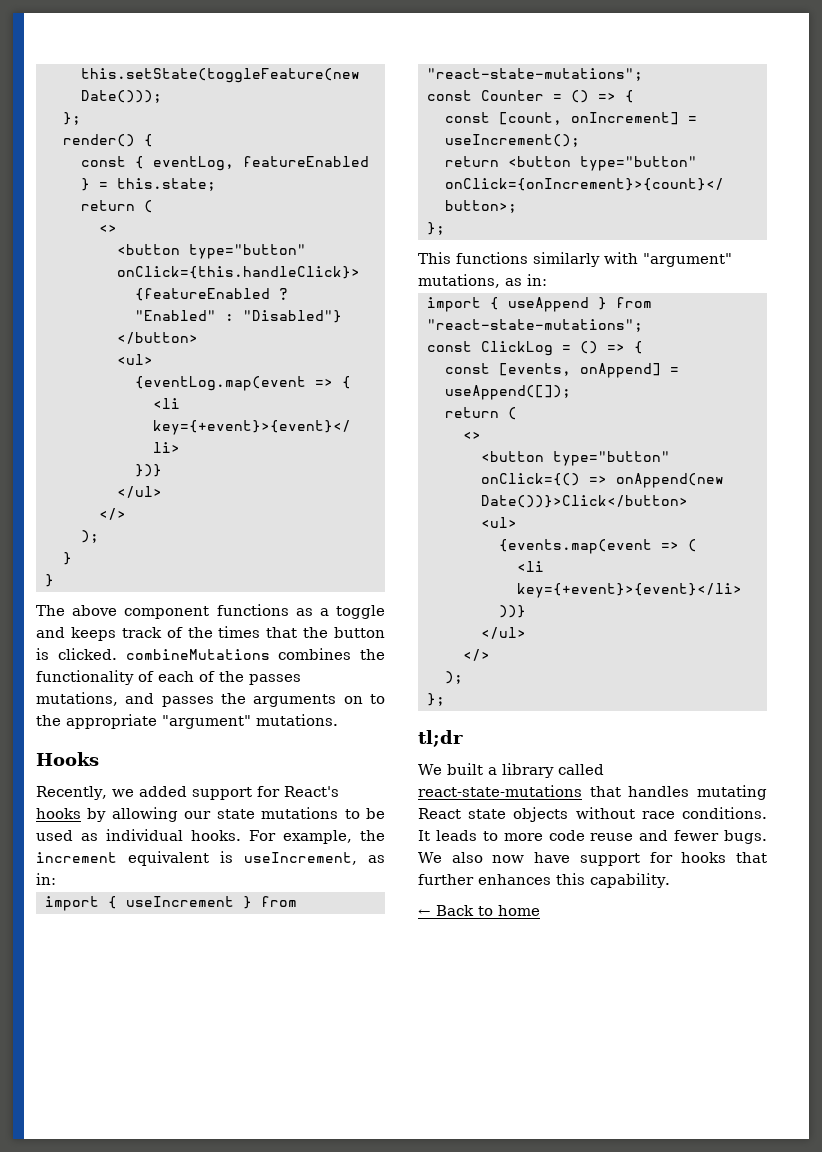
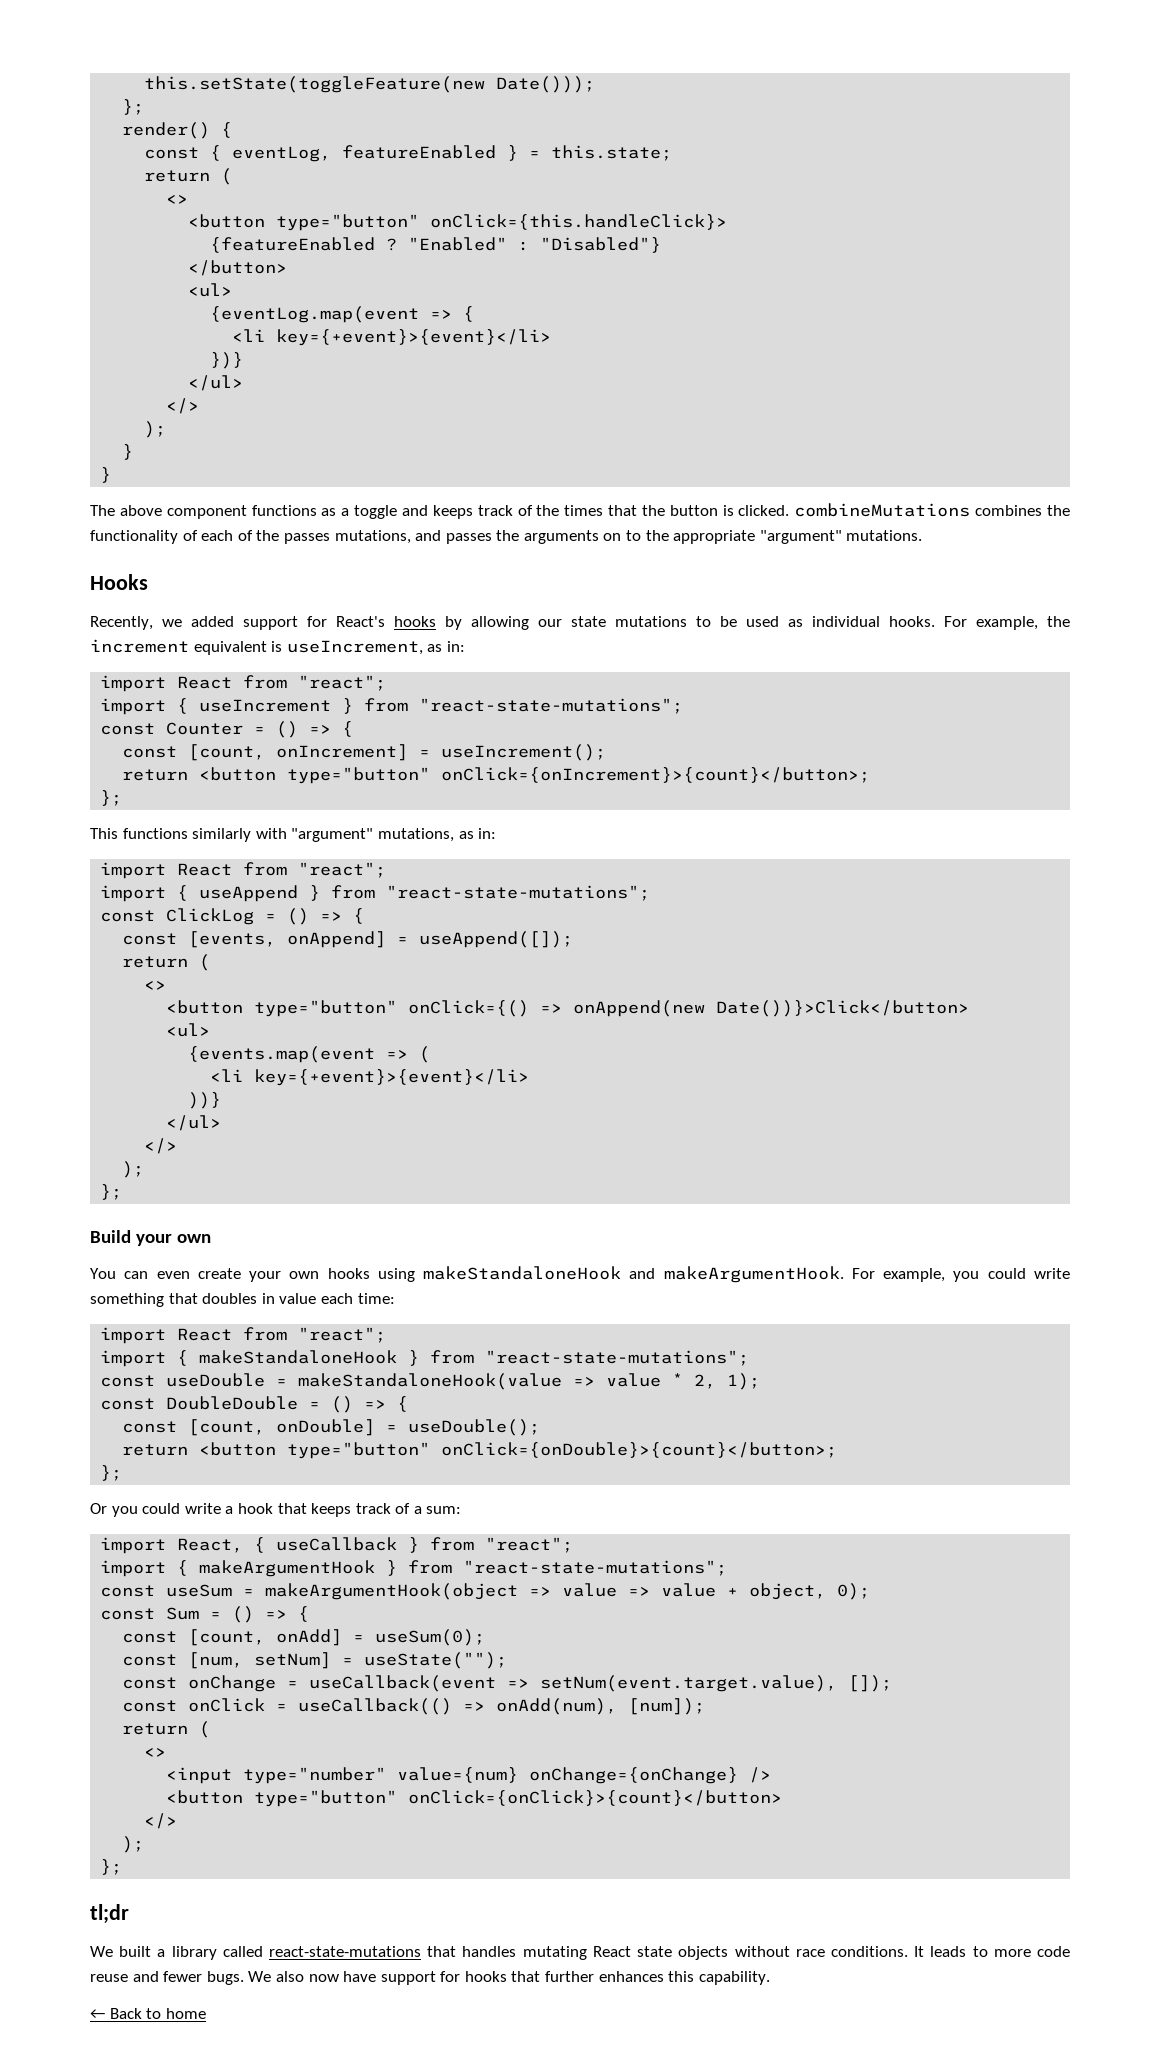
(56, 879) none -> [100,675,387,692] // import React from "react";
(547, 280) none -> [100,862,387,879] // import React from "react";
(445, 699) none -> [90,1230,212,1246] [90,1266,1070,1283] [90,1293,395,1307] [100,1327,387,1344] [100,1350,750,1367] [100,1373,761,1390] [100,1396,409,1413] [122,1419,541,1436] [122,1442,838,1459] [100,1465,123,1481] [90,1503,462,1517] [100,1537,574,1554] [100,1560,728,1577] [100,1583,871,1600] [100,1606,310,1623] [122,1629,486,1646] [122,1652,508,1669] [122,1675,893,1692] [122,1698,706,1715] [122,1721,211,1738] [144,1748,167,1757] [166,1767,772,1784] [166,1790,783,1807] [144,1813,178,1829] [122,1836,145,1853] [100,1859,123,1875] // Build your own // You can even create your own hooks using makeStandaloneHook and makeArgumentHook. For example, you could write something that doubles in value each time: // import React from "react"; // import { makeStandaloneHook } from "react-state-mutations"; // const useDouble = makeStandaloneHook(value => value * 2, 1); // const DoubleDouble = () => { // const [count, onDouble] = useDouble(); // return <button type="button" onClick={onDouble}>{count}</button>; // }; // Or you could write a hook that keeps track of a sum: // import React, { useCallback } from "react"; // import { makeArgumentHook } from "react-state-mutations"; // const useSum = makeArgumentHook(object => value => value + object, 0); // const Sum = () => { // const [count, onAdd] = useSum(0); // const [num, setNum] = useState(""); // const onChange = useCallback(event => setNum(event.target.value), []); // const onClick = useCallback(() => onAdd(num), [num]); // return ( // <> // <input type="number" value={num} onChange={onChange} /> // <button type="button" onClick={onClick}>{count}</button> // </> // ); // };

